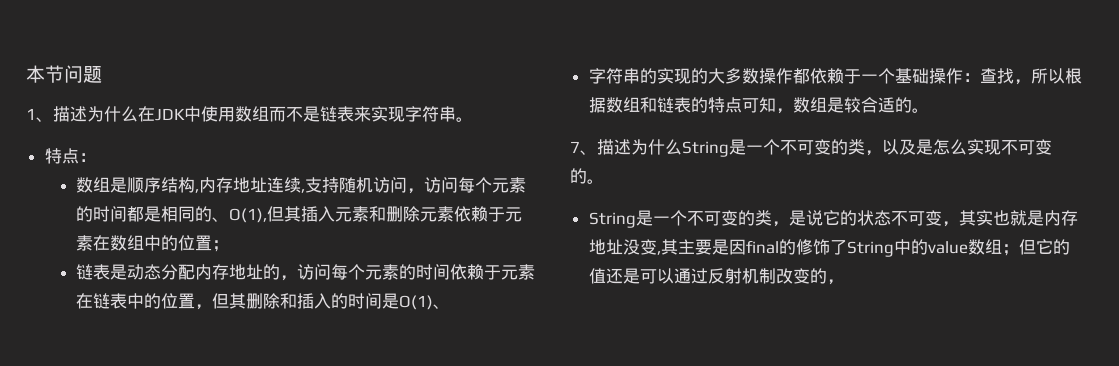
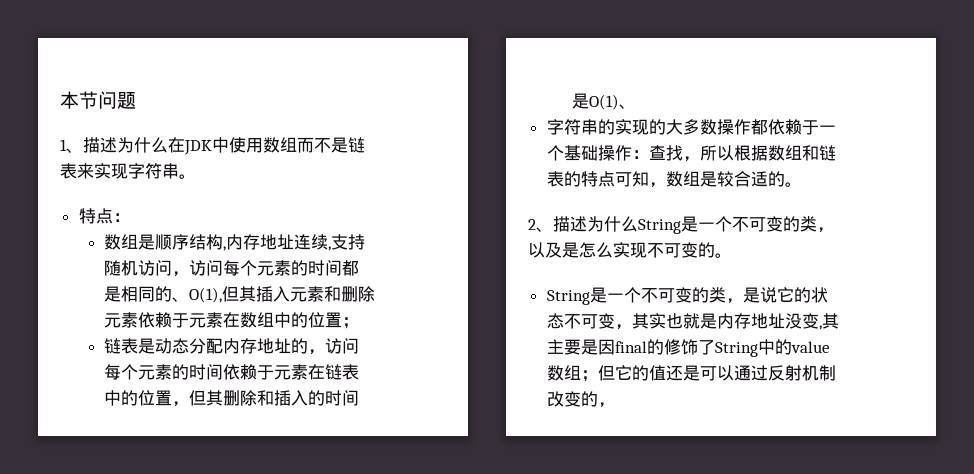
[570,141,580,153] 7 -> [528,219,536,230] 2

